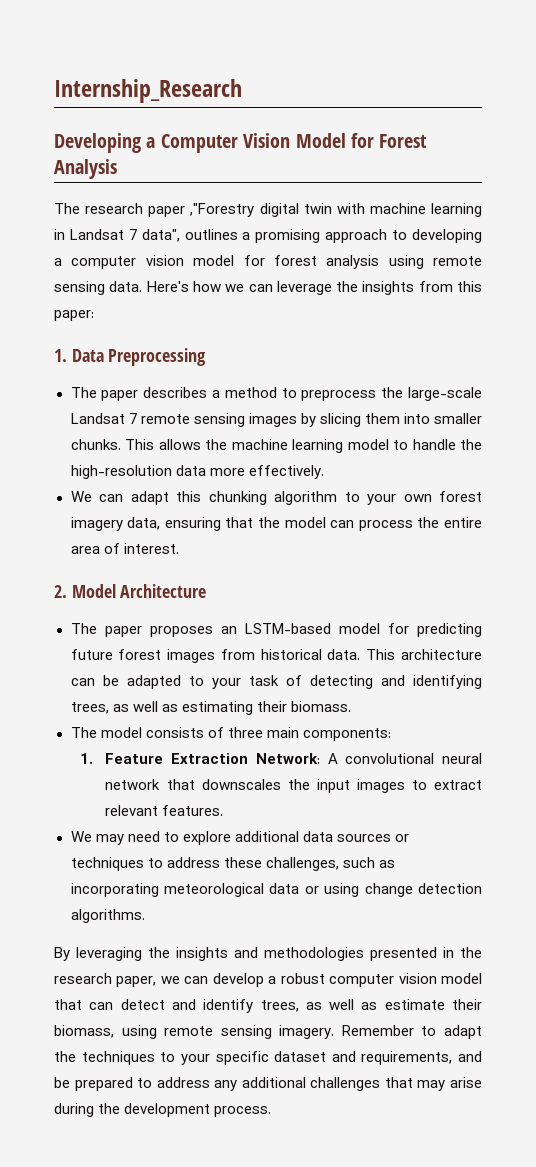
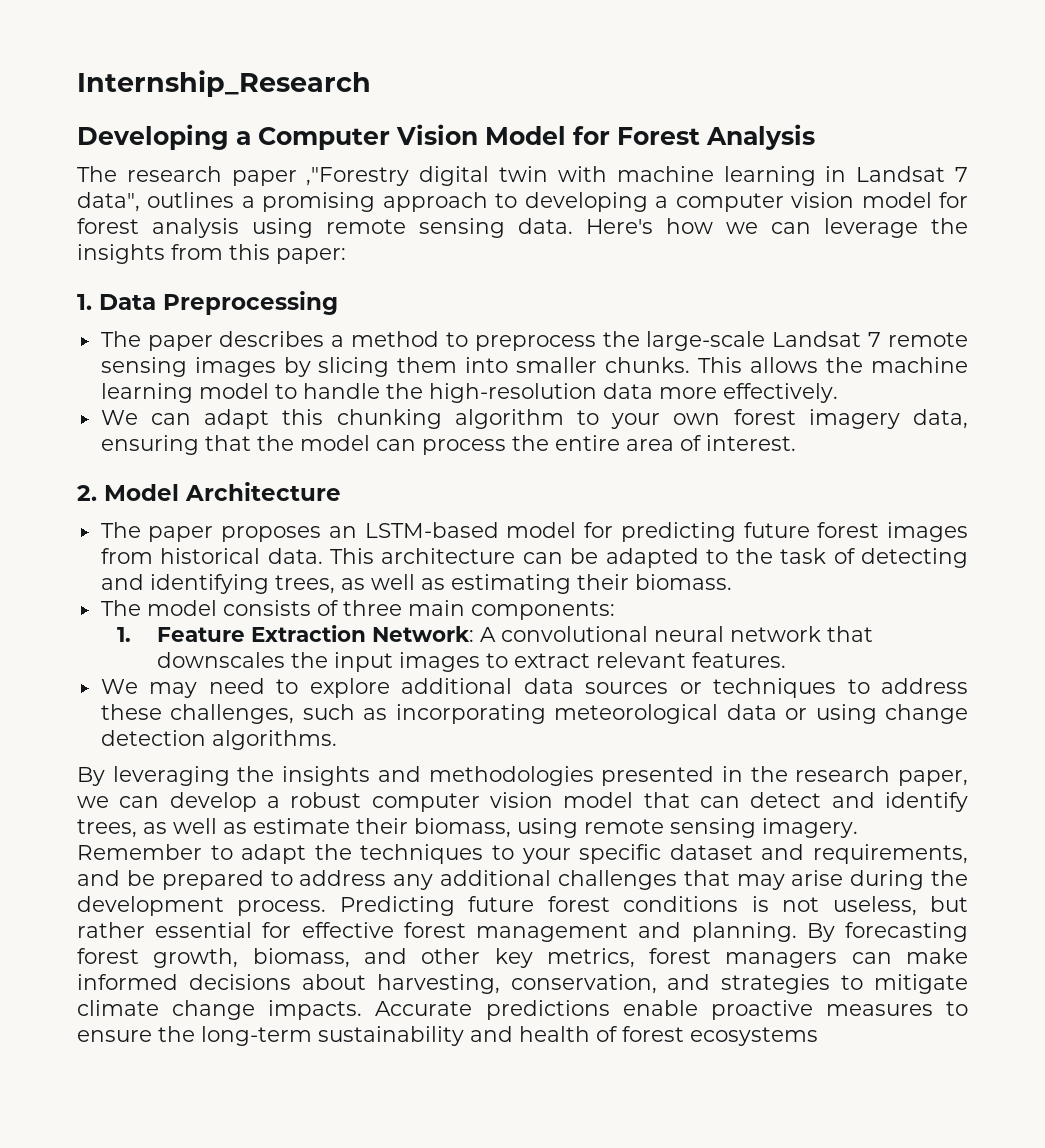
[211,678,241,689] your -> [735,548,773,564] the
(272, 1111) none -> [339,896,969,916] [77,922,968,942] [77,948,968,968] [77,974,968,994] [77,1000,968,1020] [77,1026,818,1046] Predicting future forest conditions is not useless, but rather essential for effective forest management and planning. By forecasting forest growth, biomass, and other key metrics, forest managers can make informed decisions about harvesting, conservation, and strategies to mitigate climate change impacts. Accurate predictions enable proactive measures to ensure the long-term sustainability and health of forest ecosystems

